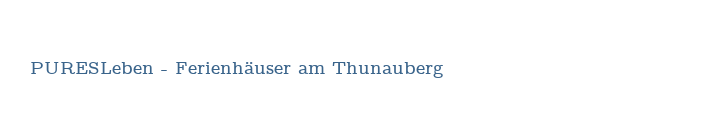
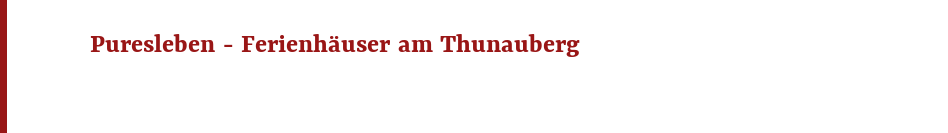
[30,62,154,74] PURESLeben -> [90,34,215,52] Puresleben

